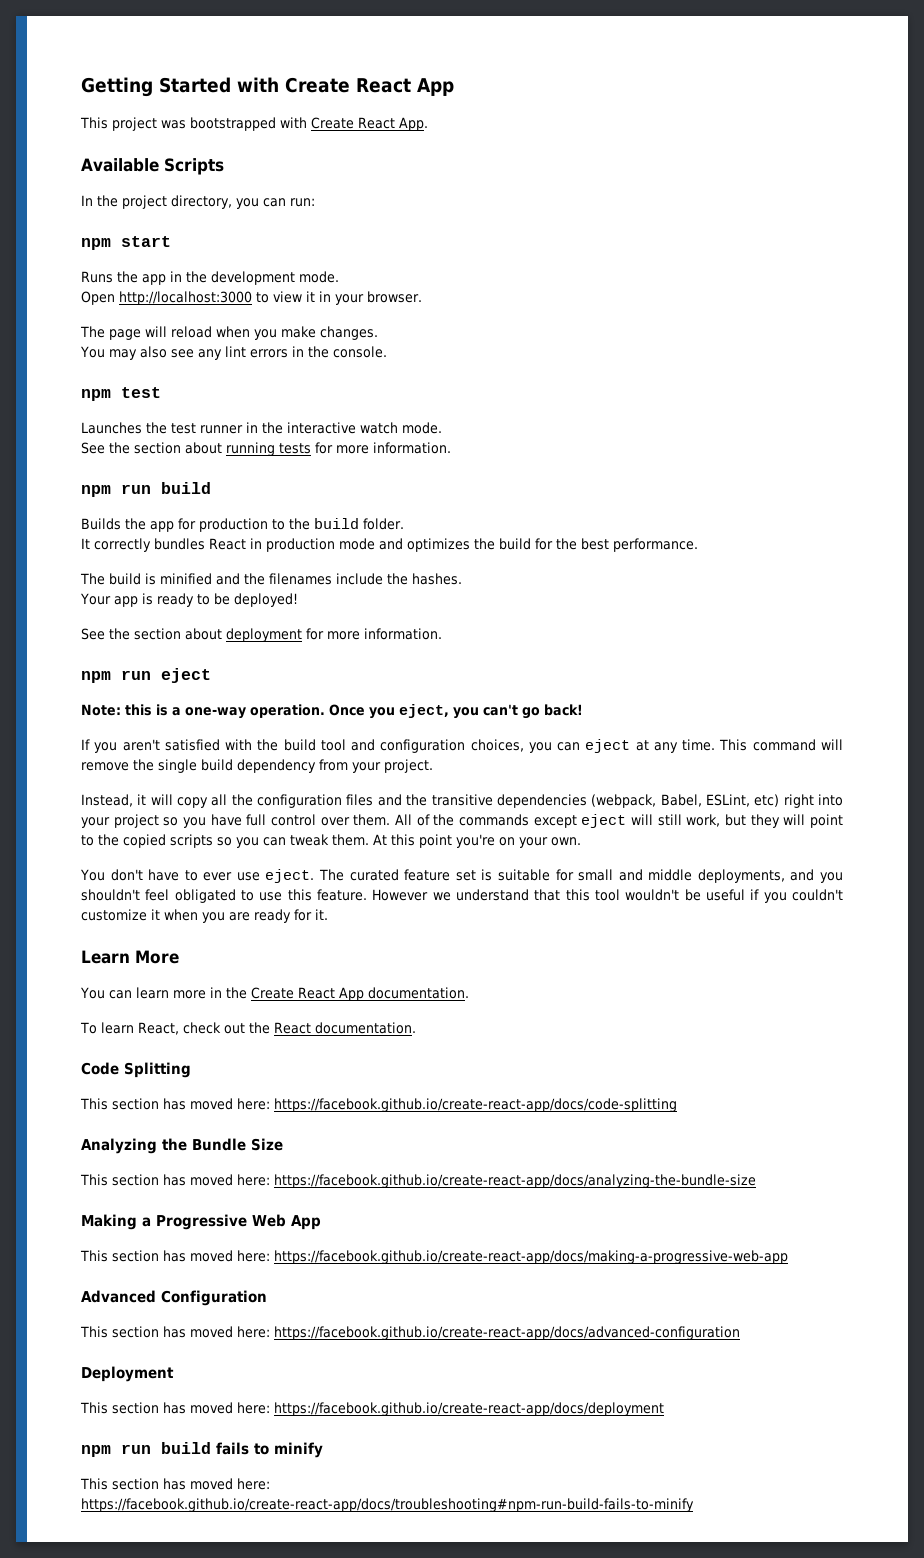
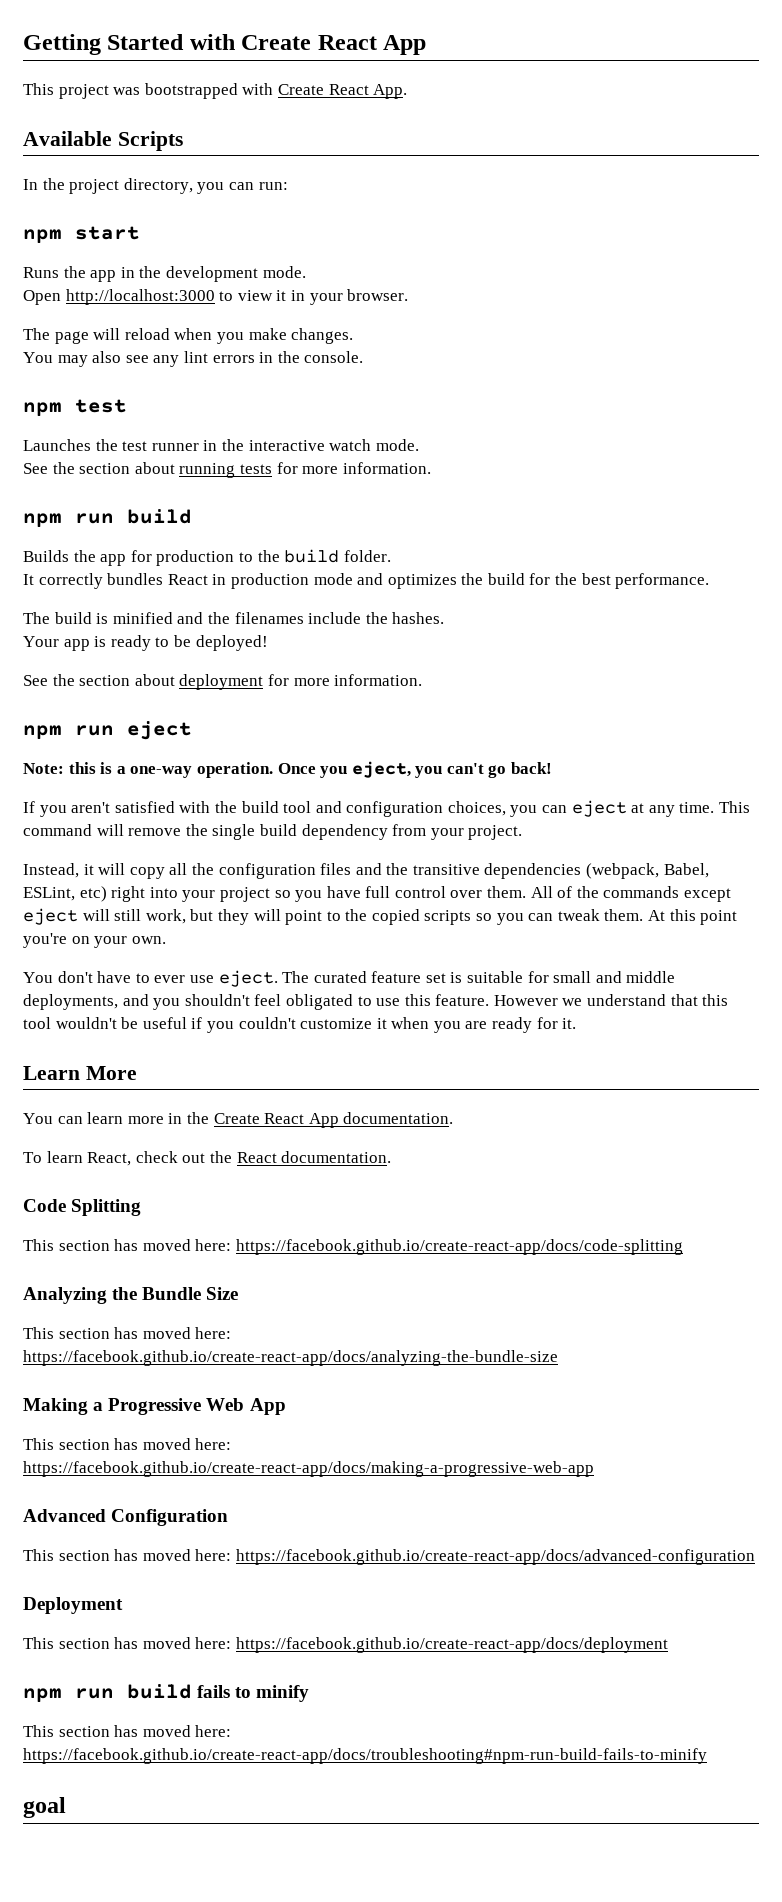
(694, 1505) none -> [23,1797,66,1818] // goal

